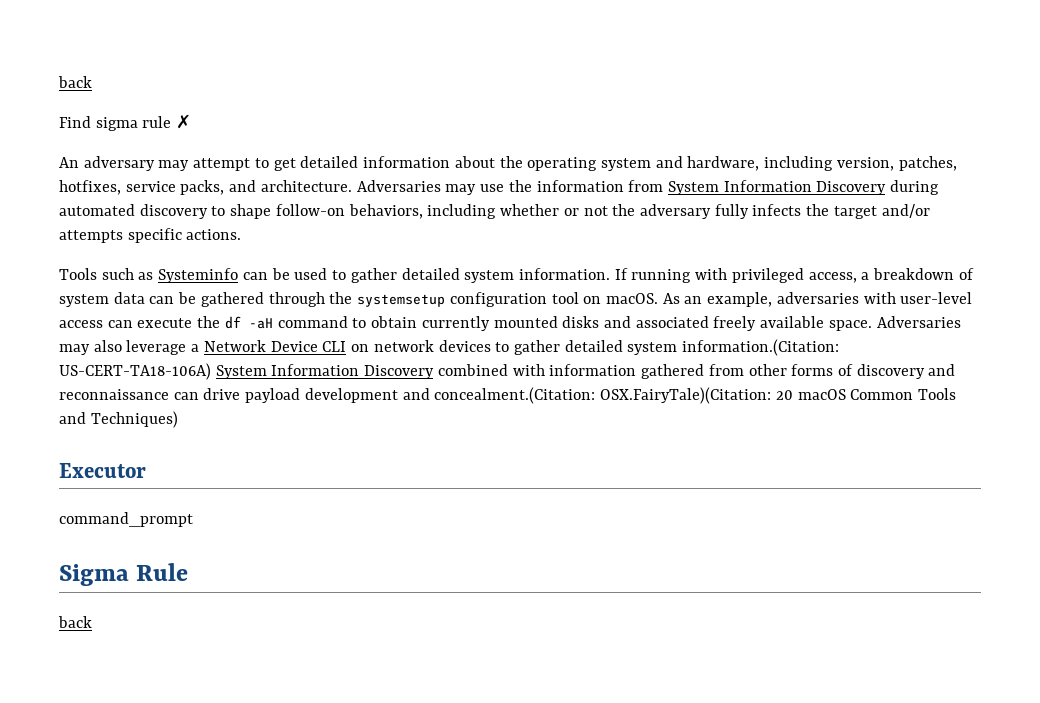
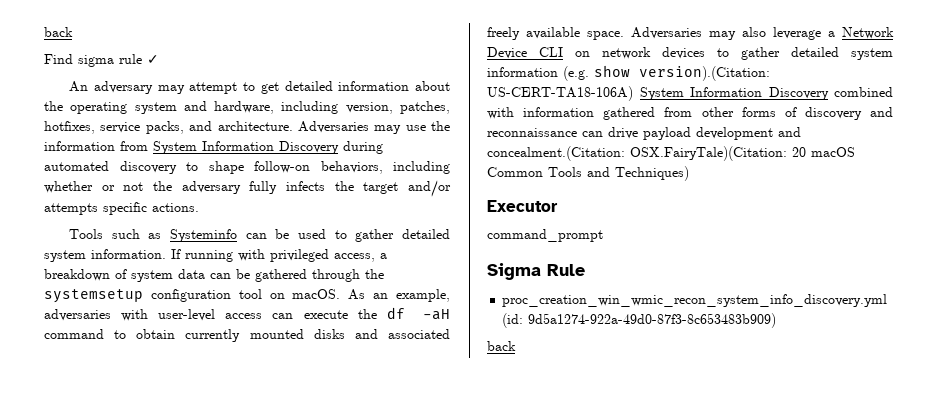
[176,114,192,129] ✗ -> [147,55,159,64] ✓
[682,339,840,356] information.(Citation: -> [487,65,770,81] information (e.g. show version).(Citation:
(189, 572) none -> [502,294,888,307] [502,313,777,328] // proc_creation_win_wmic_recon_system_info_discovery.yml (id: 9d5a1274-922a-49d0-87f3-8c653483b909)

